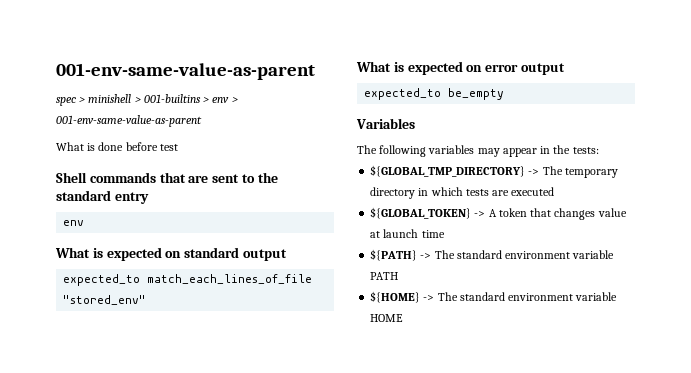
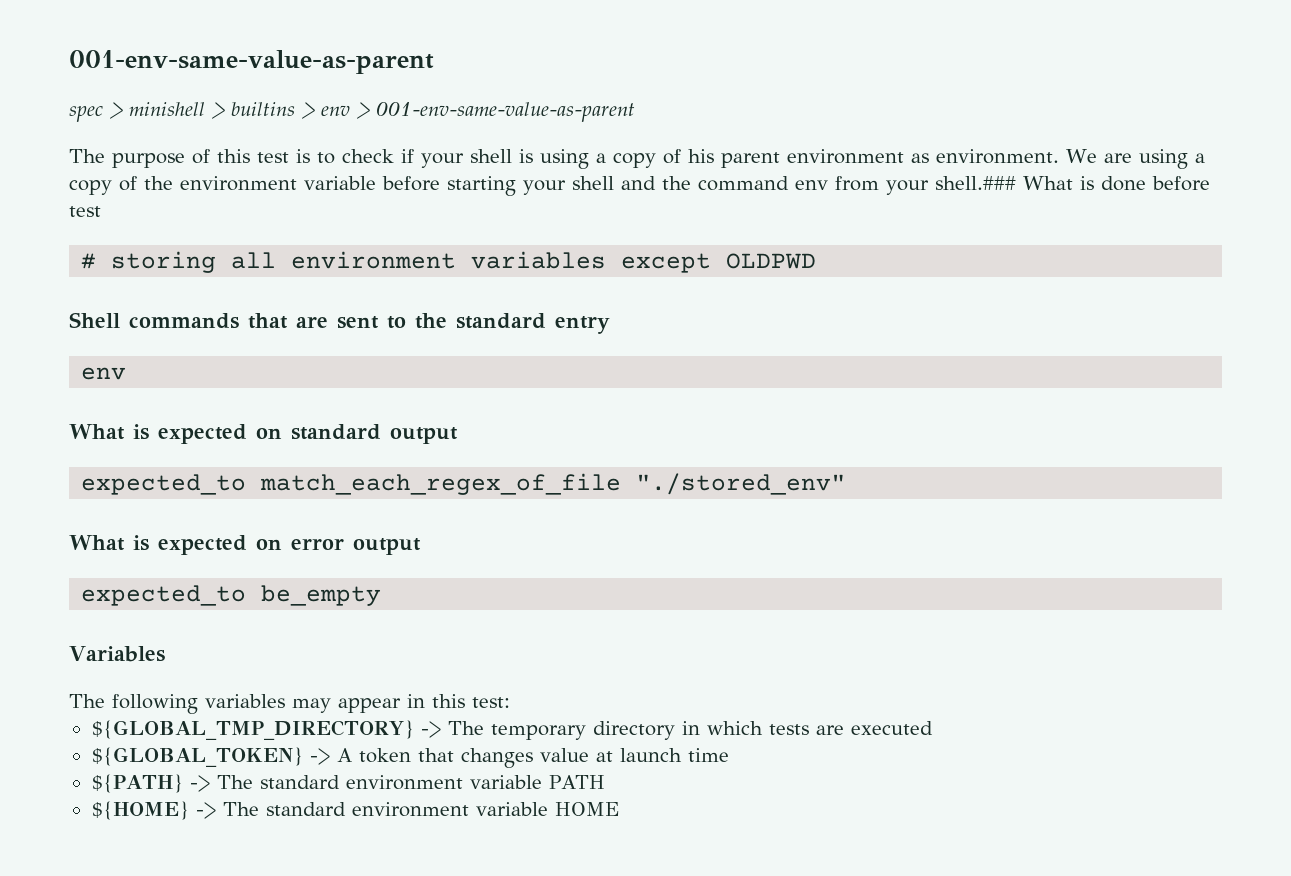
[143,94,201,103] 001-builtins -> [231,102,295,116] builtins
(202, 121) none -> [69,149,1205,169] [69,176,1016,196] The purpose of this test is to check if your shell is using a copy of his parent environment as environment. We are using a copy of the environment variable before starting your shell and the command env from your shell.###
(178, 147) none -> [81,251,817,273] // # storing all environment variables except OLDPWD
[147,274,313,284] [63,295,147,305] match_each_lines_of_file "stored_env" -> [260,473,847,495] match_each_regex_of_file "./stored_env"
[553,145,599,154] the tests: -> [432,694,510,708] this test:

